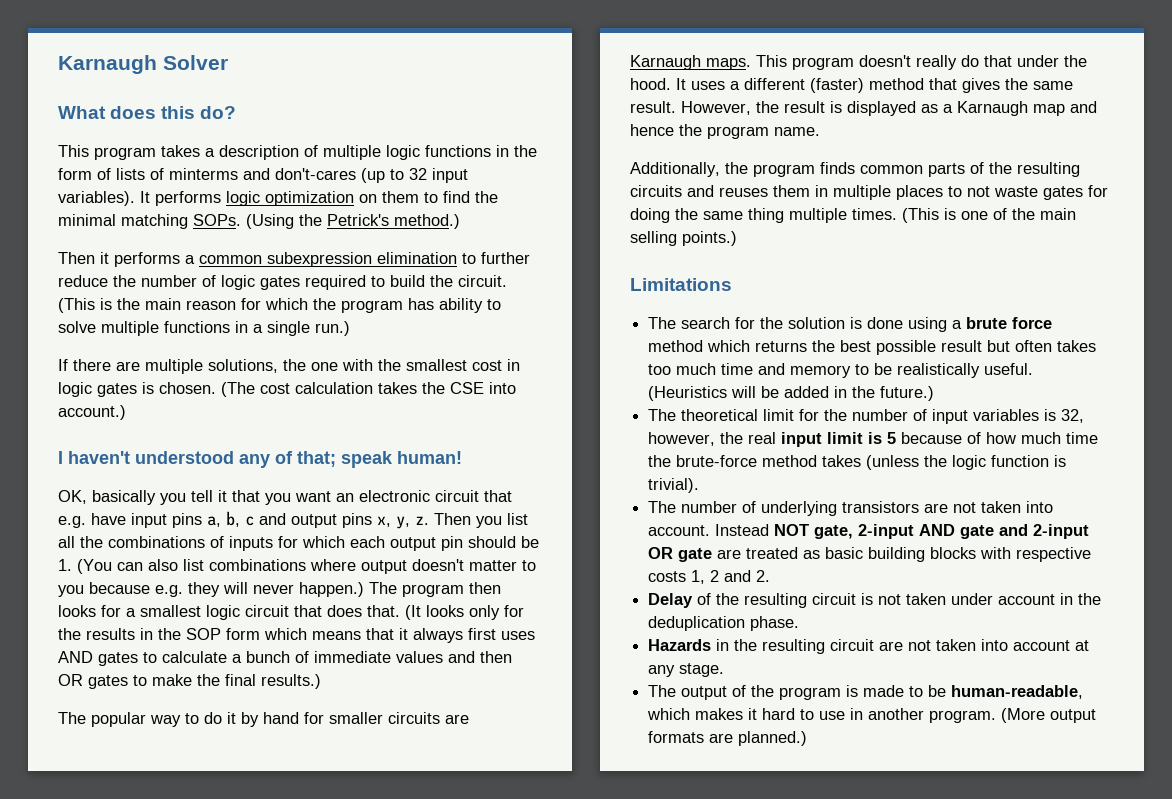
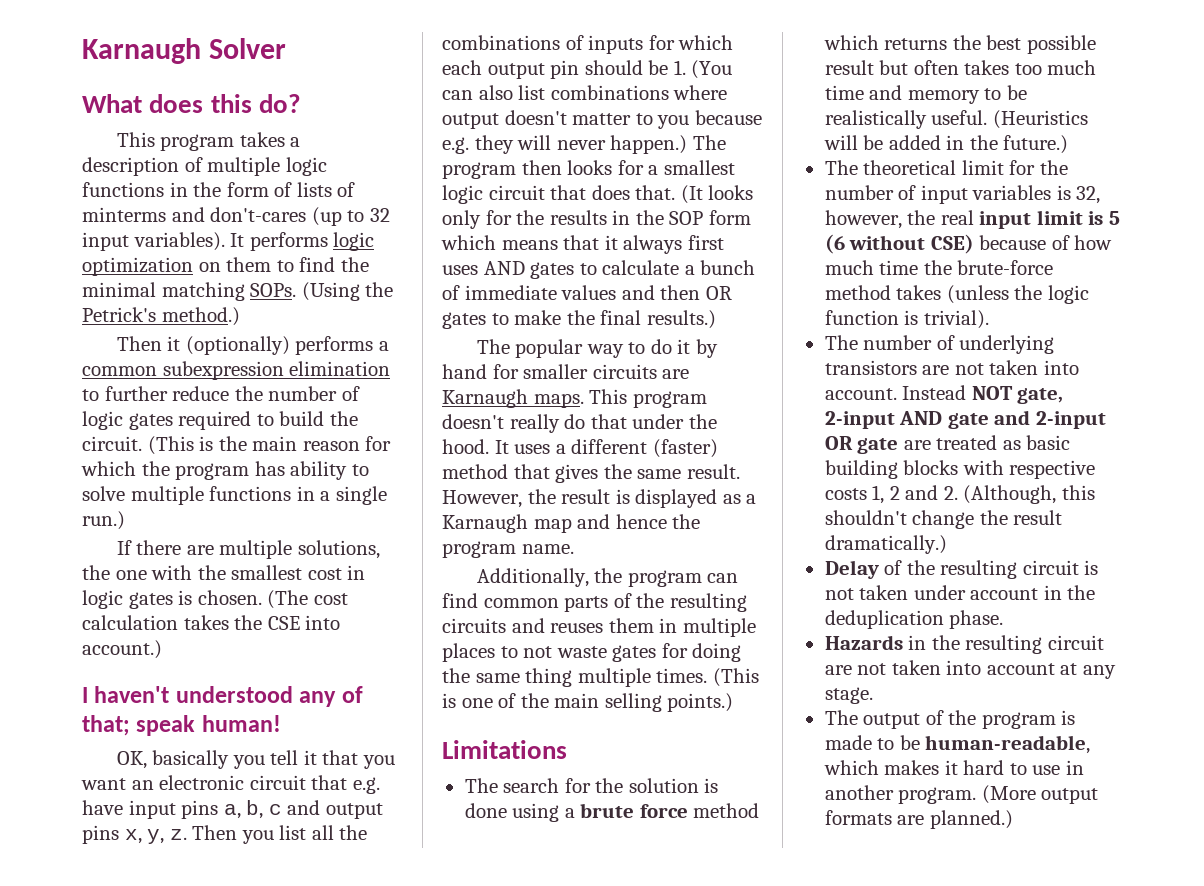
(109, 258) none -> [185,336,290,355] (optionally)
[820,162,855,174] finds -> [707,573,739,583] [442,593,478,608] can find
(897, 438) none -> [824,234,974,254] (6 without CSE)
(771, 576) none -> [963,485,1095,504] [824,510,1063,529] [824,535,947,554] (Although, this shouldn't change the result dramatically.)

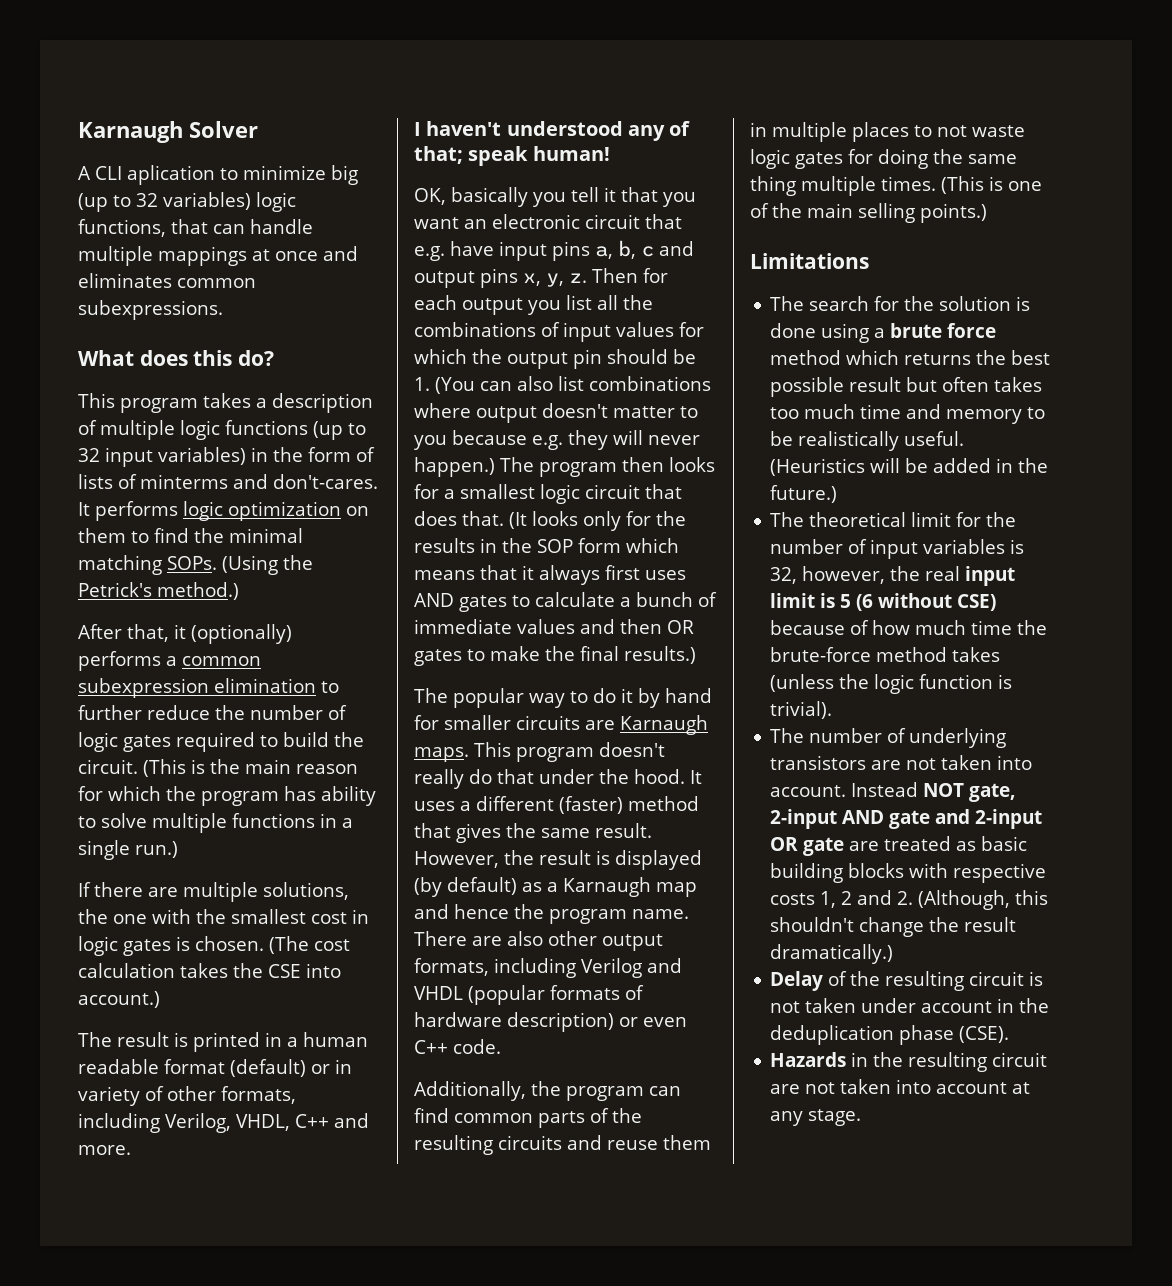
(287, 48) none -> [78,165,358,185] [78,192,296,212] [78,219,313,237] [78,246,358,266] [78,273,256,288] [78,300,223,320] // A CLI aplication to minimize big (up to 32 variables) logic functions, that can handle multiple mappings at once and eliminates common subexpressions.
(164, 189) none -> [313,421,366,440] [78,447,246,467] (up to 32 input variables)
[210,207,390,226] [82,232,225,251] don't-cares (up to 32 input variables). -> [273,474,378,489] don't-cares.
[116,336,162,351] Then -> [78,624,169,642] After that,
(162, 649) none -> [78,1032,368,1052] [78,1059,352,1077] [78,1086,296,1106] [78,1113,369,1133] [78,1145,131,1155] // The result is printed in a human readable format (default) or in variety of other formats, including Verilog, VHDL, C++ and more.
(238, 832) none -> [643,268,668,283] [414,295,523,315] for each output
[588,35,734,54] [442,60,482,75] inputs for which each -> [563,322,704,342] [414,349,502,364] input values for which the
(718, 498) none -> [414,877,517,897] (by default)
(574, 549) none -> [414,931,663,951] [414,958,682,978] [414,985,644,1005] [414,1012,687,1032] [414,1039,501,1054] There are also other output formats, including Verilog and VHDL (popular formats of hardware description) or even C++ code.
[550,623,604,633] reuses -> [607,1140,658,1150] reuse
(607, 652) none -> [750,149,790,169] logic
[949,610,1004,629] phase. -> [899,1025,1010,1045] phase (CSE).
[824,710,1076,729] [824,735,1091,754] [823,760,1084,775] [824,785,1099,804] [824,810,1013,829] // The output of the program is made to be human-readable, which makes it hard to use in another program. (More output formats are planned.) -> (862, 1117) none

